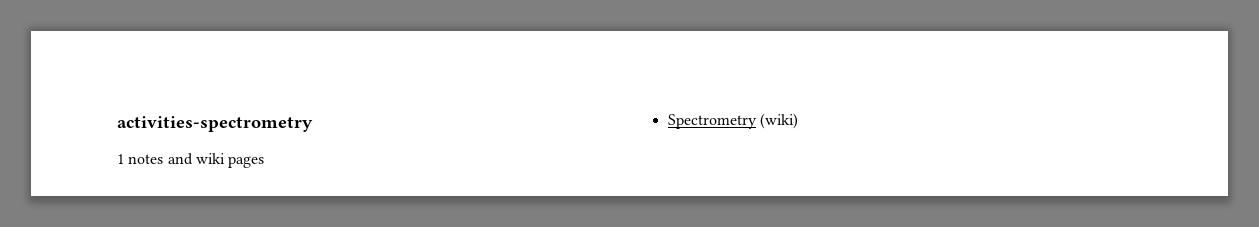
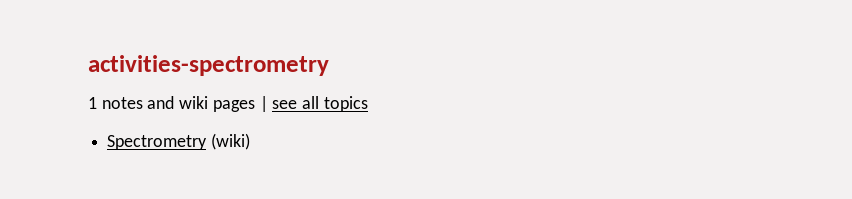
(265, 162) none -> [259,96,368,112] | see all topics

